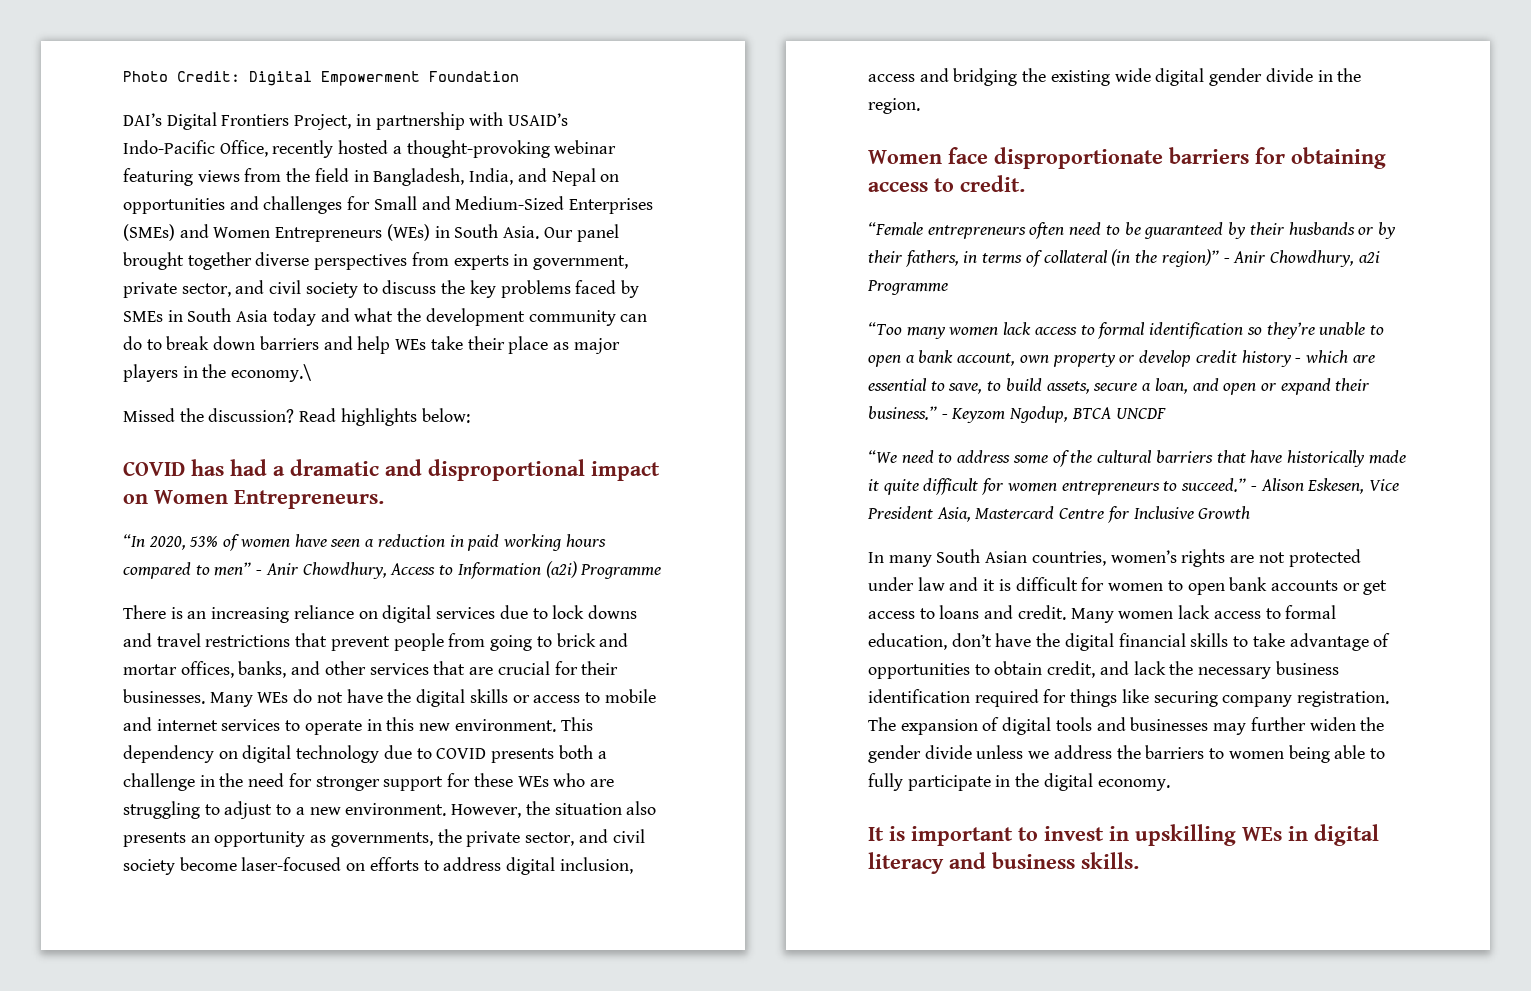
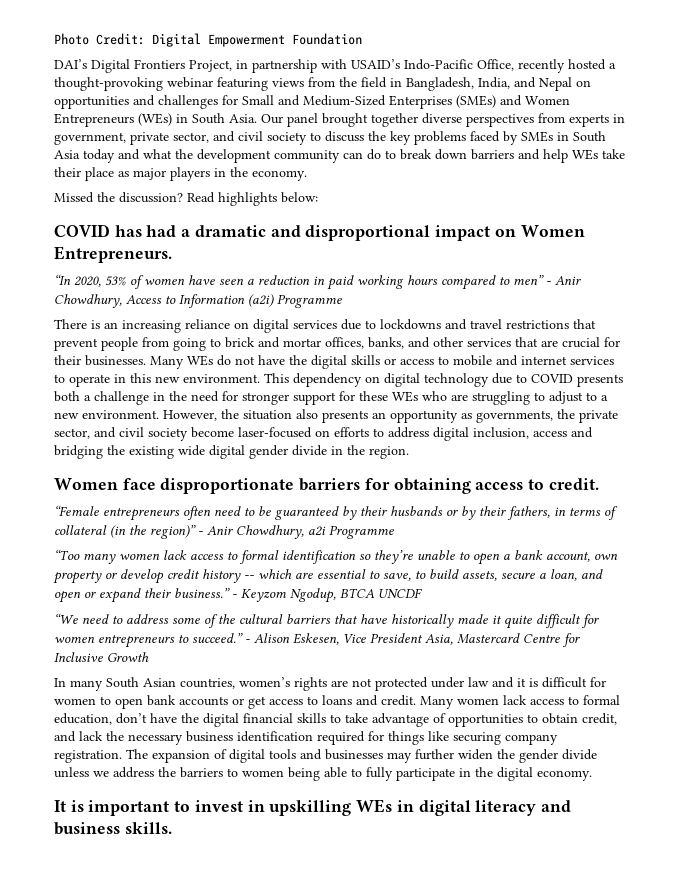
[231,364,312,382] economy.\ -> [252,170,307,181] economy.
[552,605,637,619] lock downs -> [380,319,441,330] lockdowns
[1295,358,1302,363] - -> [244,575,254,579] --

